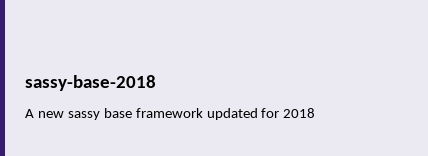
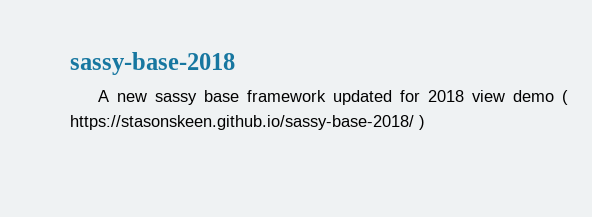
(316, 113) none -> [472,90,568,105] [70,115,425,130] view demo ( https://stasonskeen.github.io/sassy-base-2018/ )

